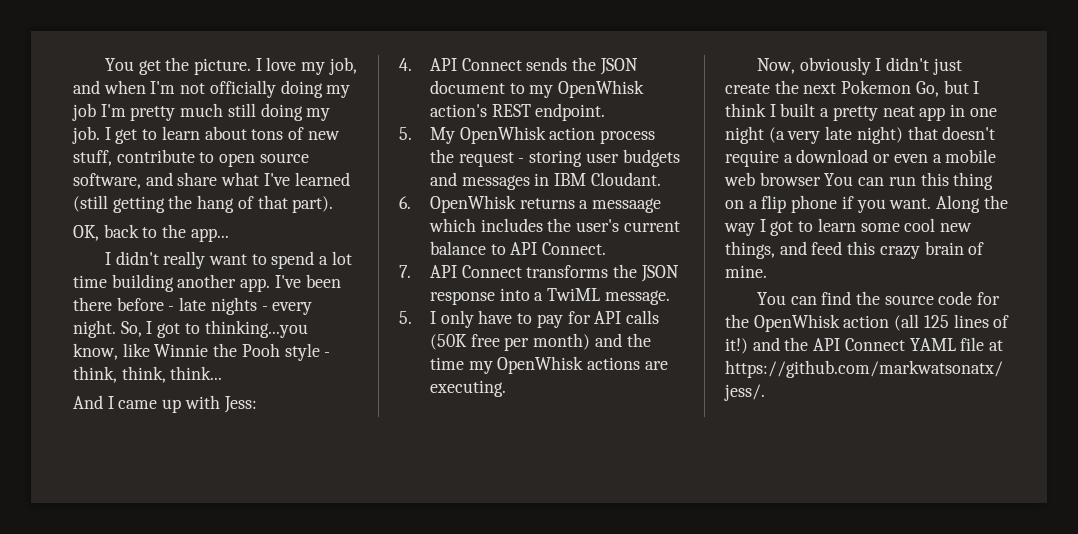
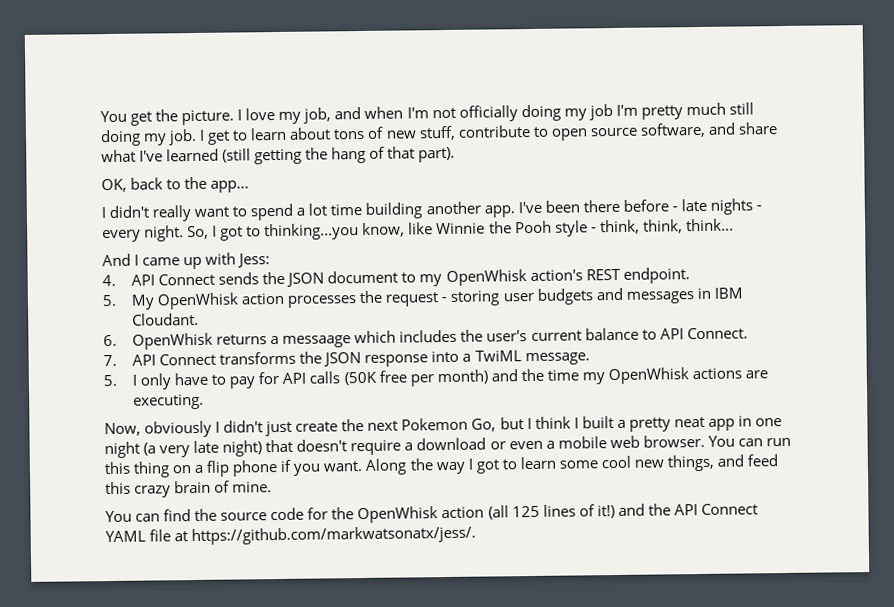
[600,130,656,144] process -> [287,295,358,308] processes
[759,172,821,186] browser -> [642,434,705,448] browser.

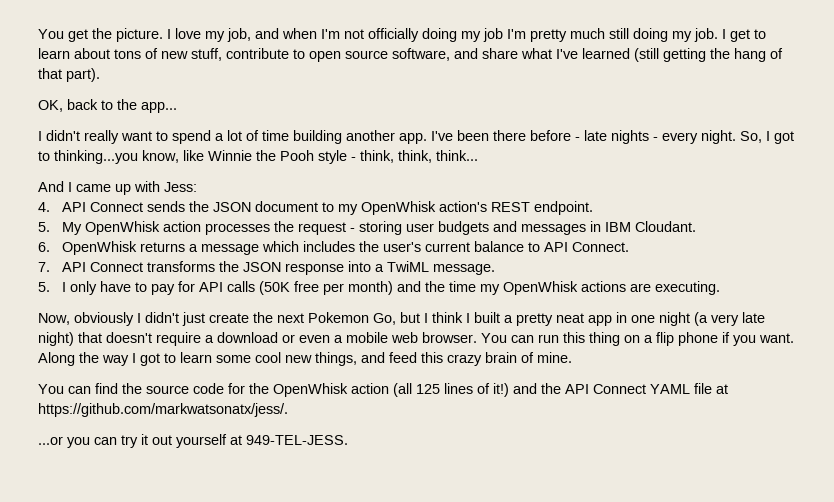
(328, 209) none -> [246,130,259,141] of
[282,335,352,348] messaage -> [200,244,259,255] message
(477, 535) none -> [38,434,348,448] // ...or you can try it out yourself at 949-TEL-JESS.

